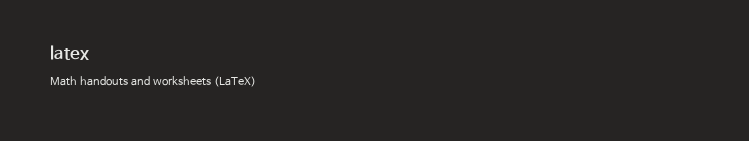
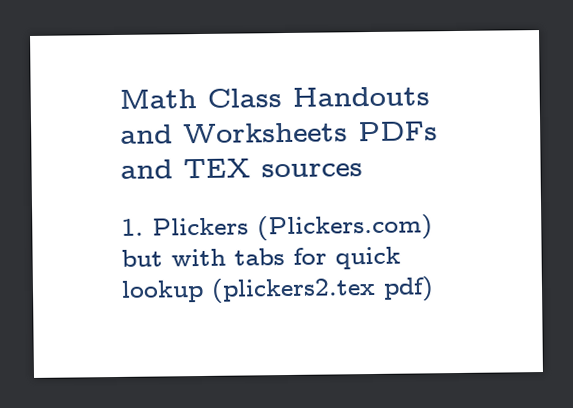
[50,45,89,60] [50,76,256,87] latex // Math handouts and worksheets (LaTeX) -> [119,86,430,109] [120,121,438,144] [120,158,363,179] [121,214,433,242] [121,246,401,270] [121,276,434,303] Math Class Handouts and Worksheets PDFs and TEX sources // 1. Plickers (Plickers.com) but with tabs for quick lookup (plickers2.tex pdf)

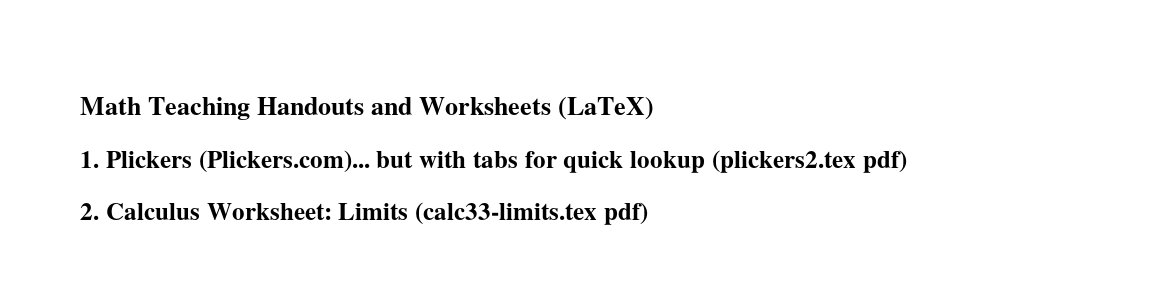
[207,88,282,108] Class -> [148,97,251,120] Teaching
[358,121,438,142] [120,158,363,179] PDFs and TEX sources -> [558,97,655,120] (LaTeX)
[257,214,433,242] (Plickers.com) -> [198,150,370,173] (Plickers.com)...
(434, 289) none -> [80,202,648,225] // 2. Calculus Worksheet: Limits (calc33-limits.tex pdf)

